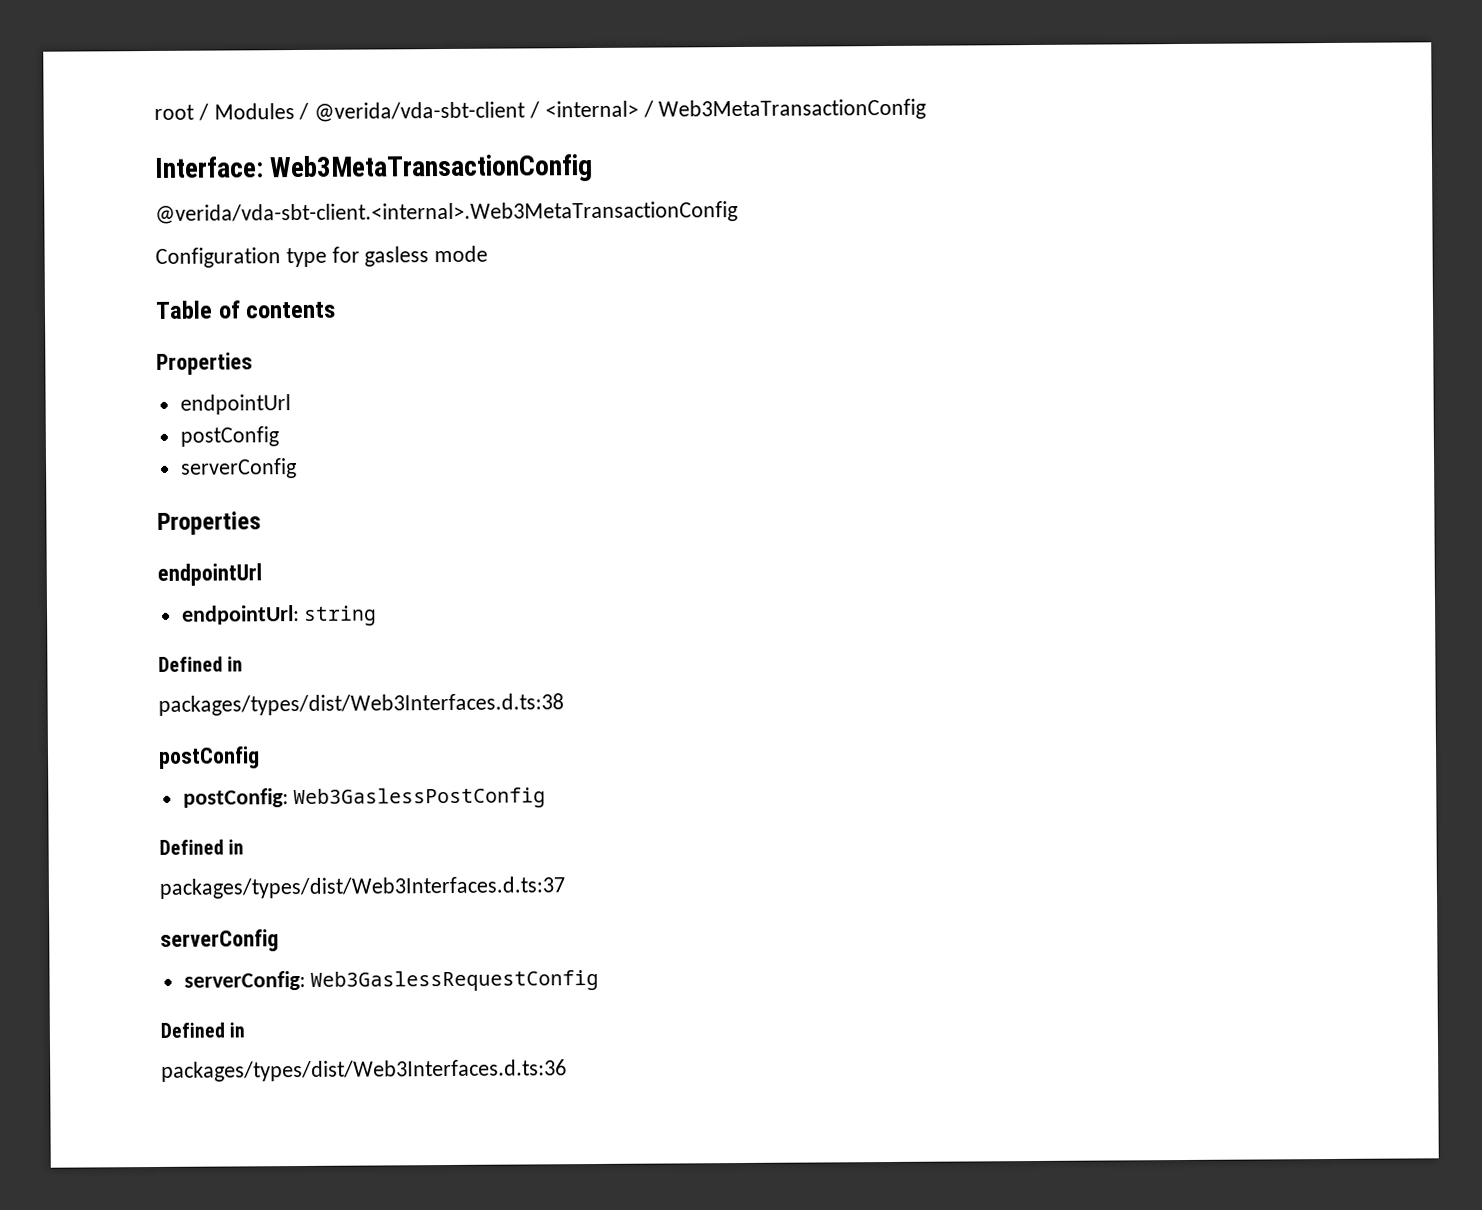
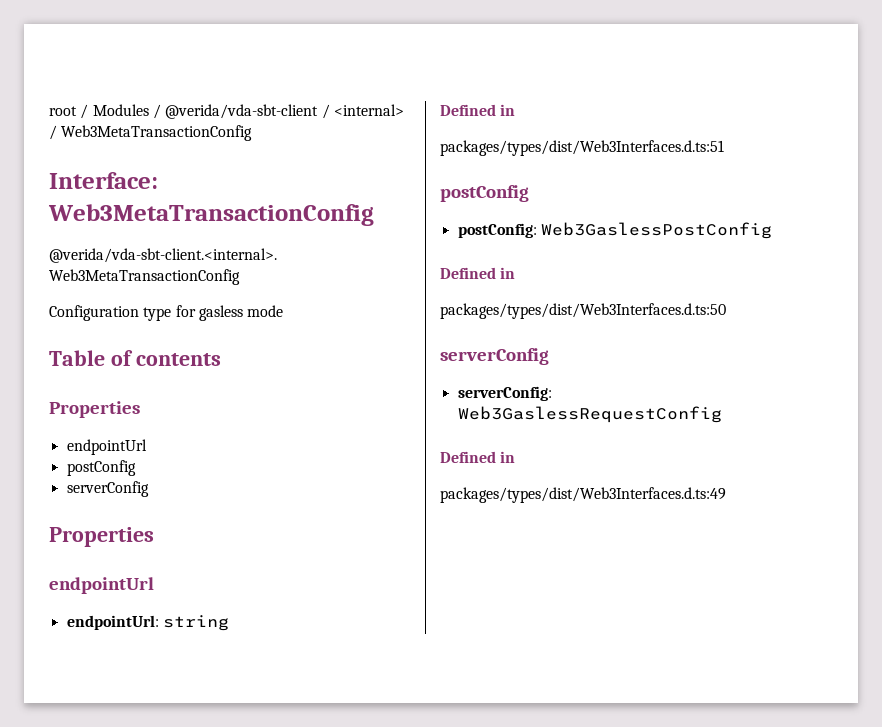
[158,693,564,716] packages/types/dist/Web3Interfaces.d.ts:38 -> [440,140,724,156] packages/types/dist/Web3Interfaces.d.ts:51
[159,876,565,899] packages/types/dist/Web3Interfaces.d.ts:37 -> [440,303,726,319] packages/types/dist/Web3Interfaces.d.ts:50
[161,1059,567,1082] packages/types/dist/Web3Interfaces.d.ts:36 -> [440,487,726,503] packages/types/dist/Web3Interfaces.d.ts:49

